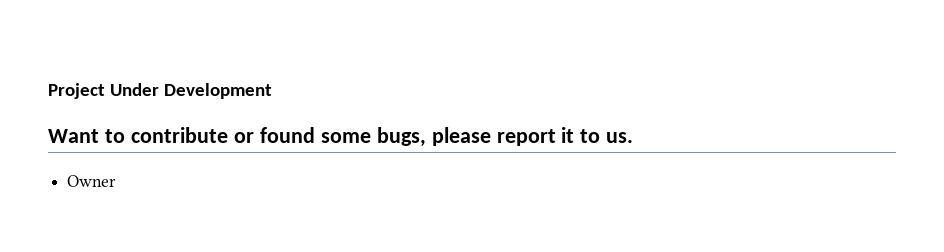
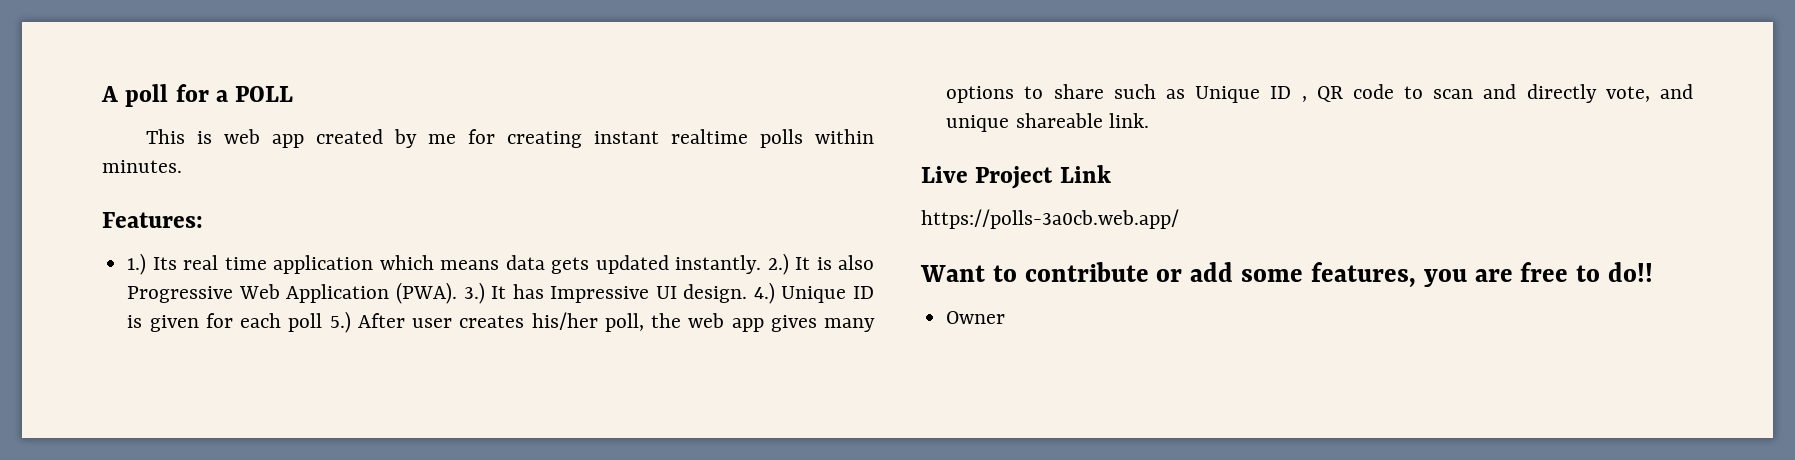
[48,83,273,99] [48,127,634,147] Project Under Development // Want to contribute or found some bugs, please report it to us. -> [101,84,294,107] [146,129,875,148] [102,160,182,173] [102,212,203,228] [127,253,874,275] [127,282,874,304] [127,311,875,333] [946,84,1693,103] [946,113,1149,132] [921,165,1111,189] [921,209,1179,229] [920,262,1654,288] A poll for a POLL // This is web app created by me for creating instant realtime polls within minutes. // Features: // 1.) Its real time application which means data gets updated instantly. 2.) It is also Progressive Web Application (PWA). 3.) It has Impressive UI design. 4.) Unique ID is given for each poll 5.) After user creates his/her poll, the web app gives many options to share such as Unique ID , QR code to scan and directly vote, and unique shareable link. // Live Project Link // https://polls-3a0cb.web.app/ // Want to contribute or add some features, you are free to do!!

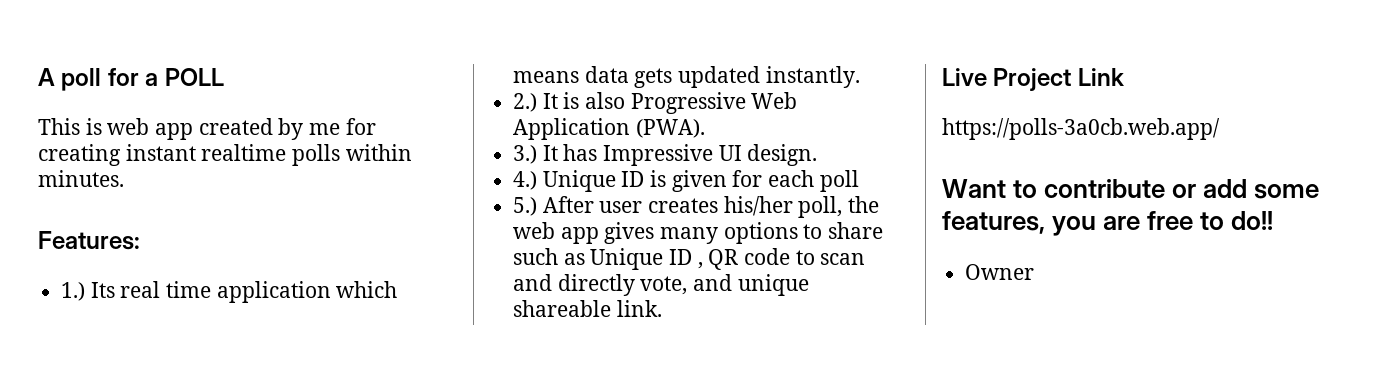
(762, 264) none -> (860, 77) //
(457, 293) none -> (705, 128) //
(748, 293) none -> (818, 155) //
(323, 322) none -> (859, 181) //

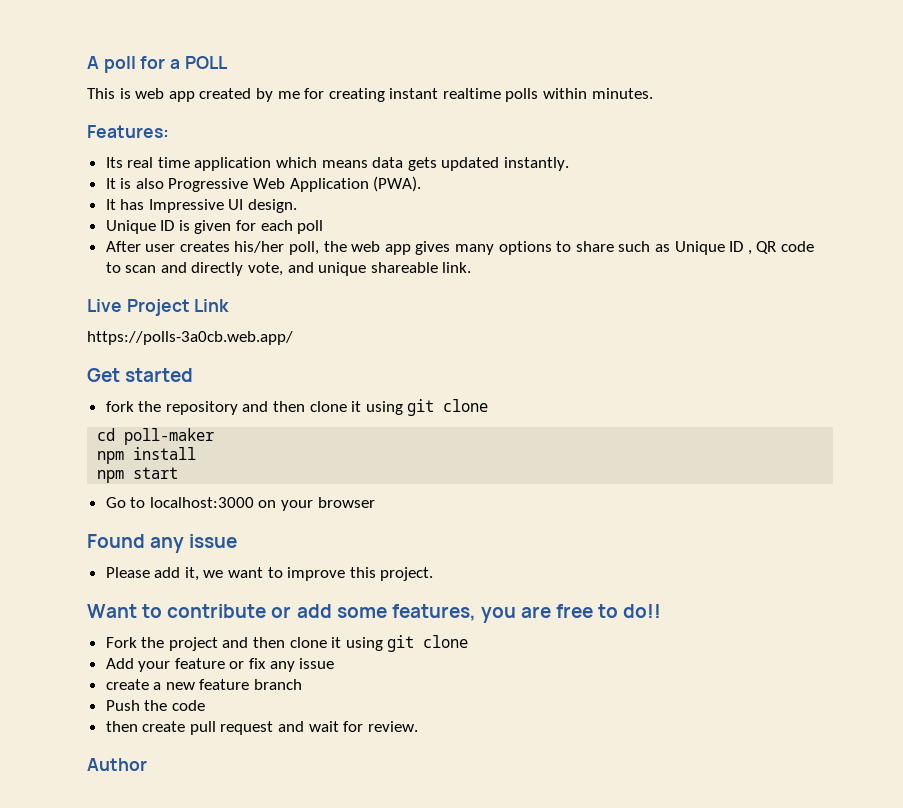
[61,282,86,301] 1.) -> (169, 131) none
[513,93,538,112] 2.) -> (570, 164) none
[513,145,538,164] 3.) -> (422, 184) none
[513,171,538,190] 4.) -> (298, 206) none
[513,197,538,216] 5.) -> (324, 227) none
(1220, 129) none -> [87,368,194,382] [105,399,489,416] [97,428,215,445] [97,447,197,464] [97,467,179,483] [105,497,375,511] [87,534,238,553] [105,567,434,581] // Get started // fork the repository and then clone it using git clone // cd poll-maker // npm install // npm start // Go to localhost:3000 on your browser // Found any issue // Please add it, we want to improve this project.
[965,264,1035,280] Owner -> [105,635,469,652] [105,658,335,672] [105,679,303,690] [105,700,205,711] [105,721,418,735] [87,758,147,771] Fork the project and then clone it using git clone // Add your feature or fix any issue // create a new feature branch // Push the code // then create pull request and wait for review. // Author

